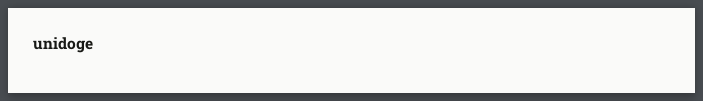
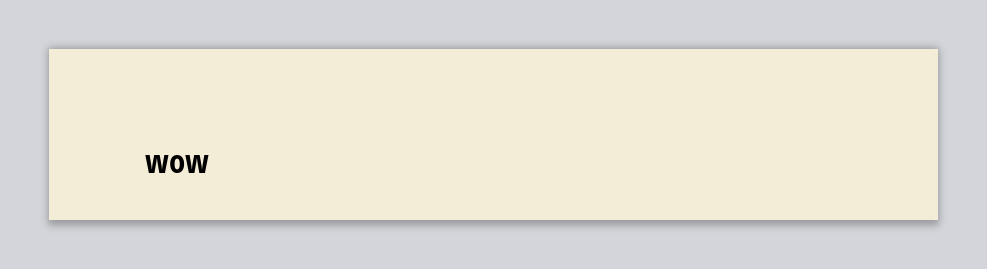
[33,37,93,53] unidoge -> [145,155,209,173] wow

